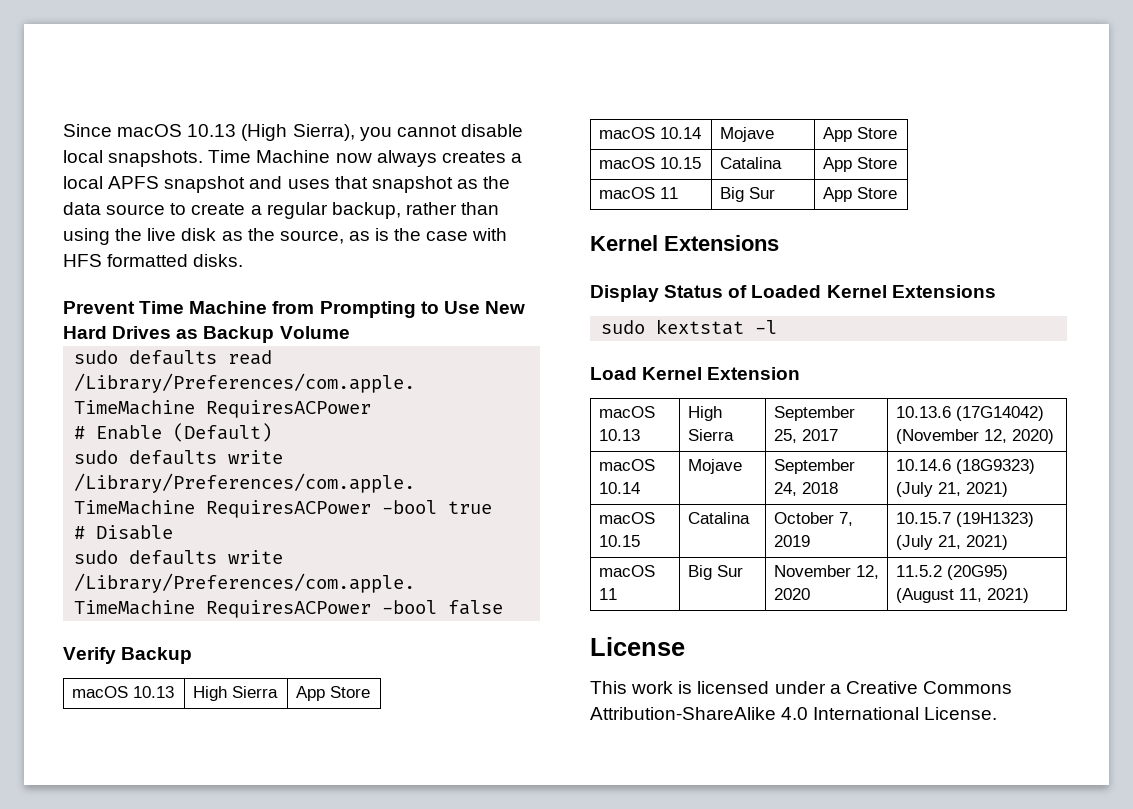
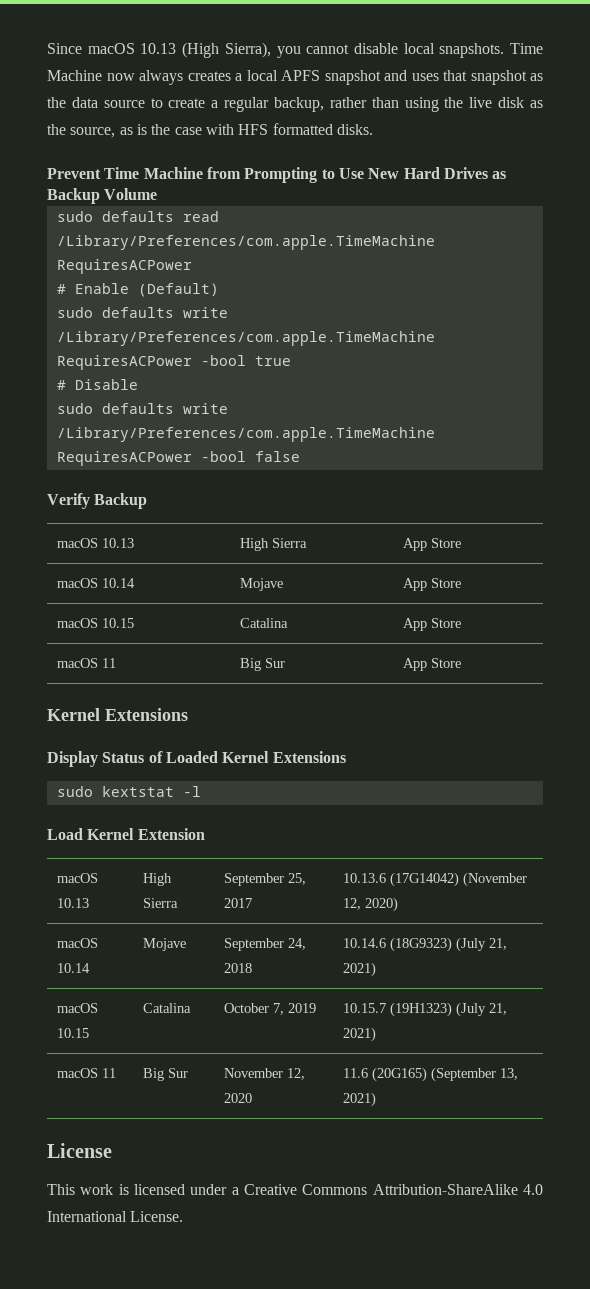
[895,565,1008,580] [895,588,982,603] 11.5.2 (20G95) (August 11, -> [343,1067,519,1082] 11.6 (20G165) (September 13,

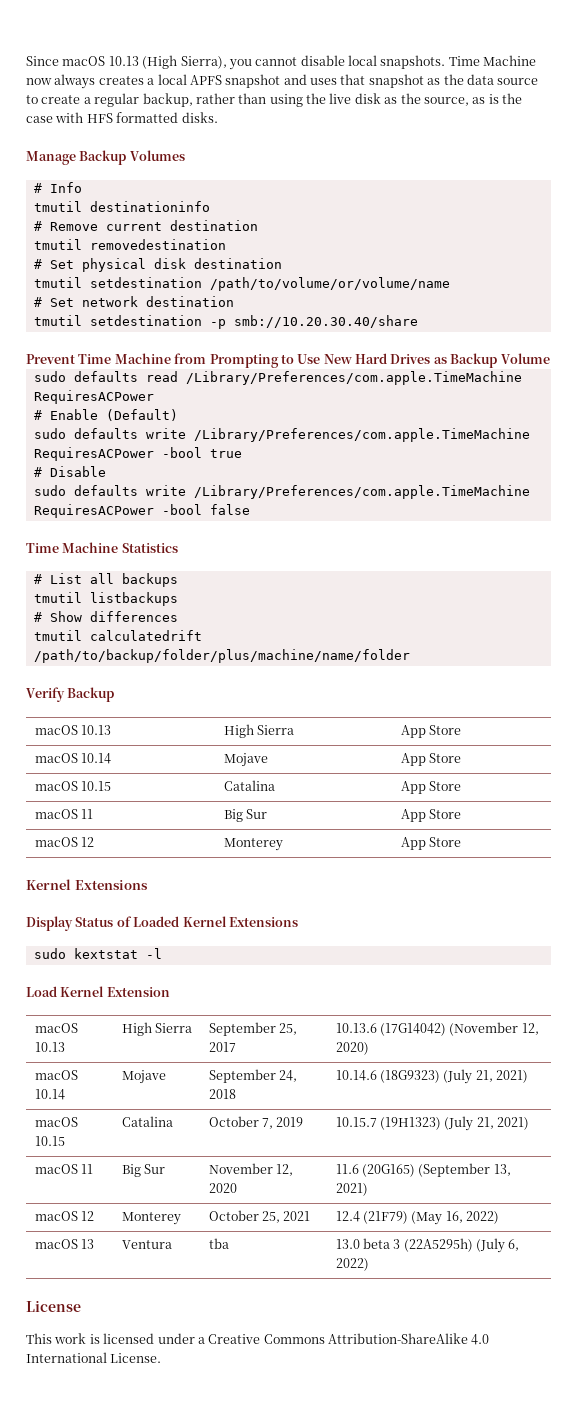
(373, 129) none -> [26,150,185,165] [33,182,82,193] [33,201,210,212] [33,220,258,231] [33,239,226,250] [33,258,282,272] [33,277,450,291] [33,296,234,307] [33,315,418,329] // Manage Backup Volumes // # Info // tmutil destinationinfo // # Remove current destination // tmutil removedestination // # Set physical disk destination // tmutil setdestination /path/to/volume/or/volume/name // # Set network destination // tmutil setdestination -p smb://10.20.30.40/share
(300, 456) none -> [26,542,178,553] [33,573,178,587] [33,592,178,606] [33,611,178,622] [33,630,202,641] [33,649,410,663] // Time Machine Statistics // # List all backups // tmutil listbackups // # Show differences // tmutil calculatedrift /path/to/backup/folder/plus/machine/name/folder
(462, 663) none -> [34,837,94,847] [223,838,283,851] [400,837,461,850] // macOS 12 | Monterey | App Store
(377, 1099) none -> [34,1211,94,1221] [121,1212,181,1225] [208,1210,311,1223] [335,1211,500,1225] [34,1239,94,1249] [121,1240,172,1249] [208,1238,229,1249] [335,1238,520,1253] [335,1258,369,1271] // macOS 12 | Monterey | October 25, 2021 | 12.4 (21F79) (May 16, 2022) // macOS 13 | Ventura | tba | 13.0 beta 3 (22A5295h) (July 6, 2022)

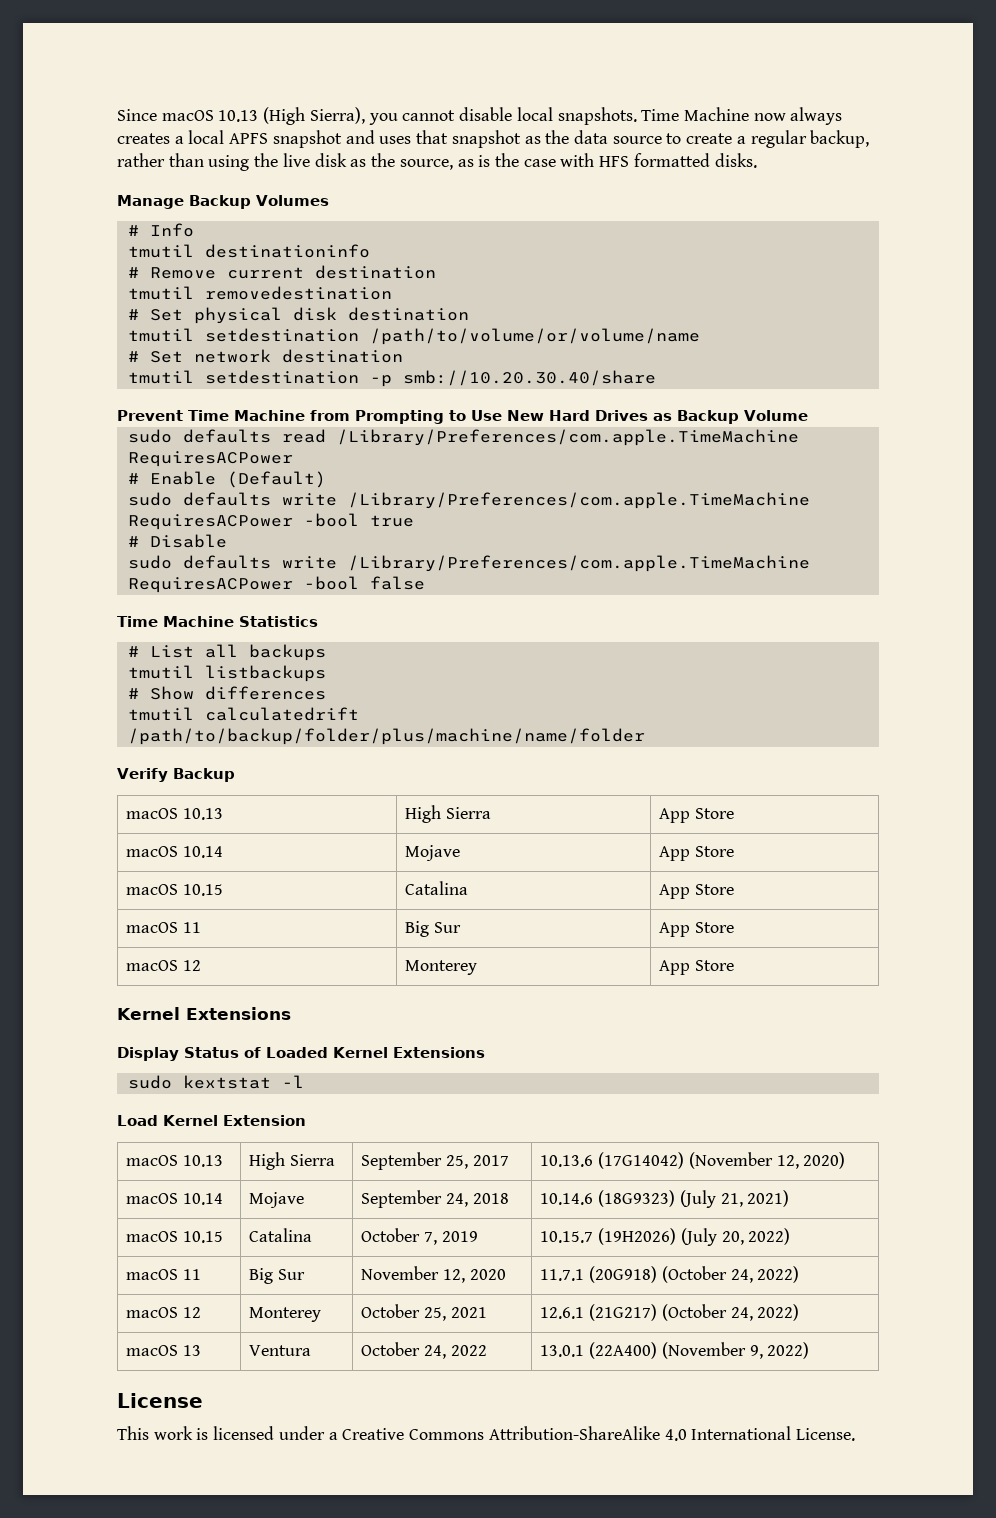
[379,1116,530,1131] (19H1323) (July 21, 2021) -> [598,1228,791,1246] (19H2026) (July 20, 2022)
[335,1163,511,1177] [335,1183,368,1196] 11.6 (20G165) (September 13, 2021) -> [540,1266,800,1283] 11.7.1 (20G918) (October 24, 2022)
[335,1211,463,1225] 12.4 (21F79) (May 16, -> [540,1304,753,1321] 12.6.1 (21G217) (October 24,
[208,1238,229,1249] [335,1238,520,1253] tba | 13.0 beta 3 (22A5295h) (July 6, -> [361,1342,487,1359] [540,1342,763,1359] October 24, 2022 | 13.0.1 (22A400) (November 9,

